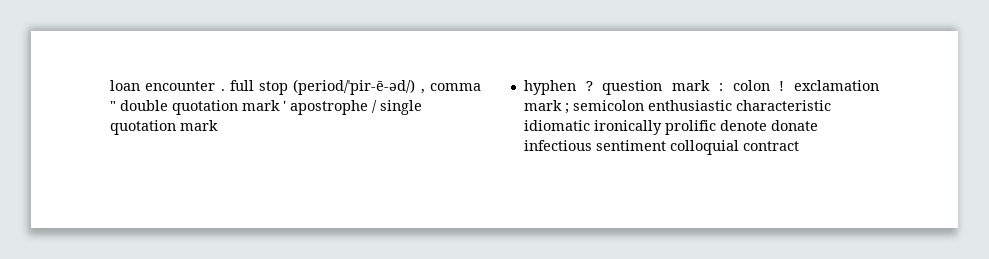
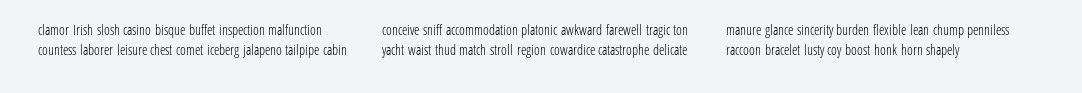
[110,79,481,95] [110,100,422,115] [110,120,218,135] [523,80,879,95] [523,100,831,114] [523,120,818,135] [523,140,799,155] loan encounter . full stop (period/ˈpir-ē-əd/) , comma " double quotation mark ' apostrophe / single quotation mark // hyphen ? question mark : colon ! exclamation mark ; semicolon enthusiastic characteristic idiomatic ironically prolific denote donate infectious sentiment colloquial contract -> [38,24,323,38] [38,44,348,58] [382,24,689,38] [381,44,688,58] [726,24,1010,38] [726,44,961,58] clamor Irish slosh casino bisque buffet inspection malfunction countess laborer leisure chest comet iceberg jalapeno tailpipe cabin conceive sniff accommodation platonic awkward farewell tragic ton yacht waist thud match stroll region cowardice catastrophe delicate manure glance sincerity burden flexible lean chump penniless raccoon bracelet lusty coy boost honk horn shapely

